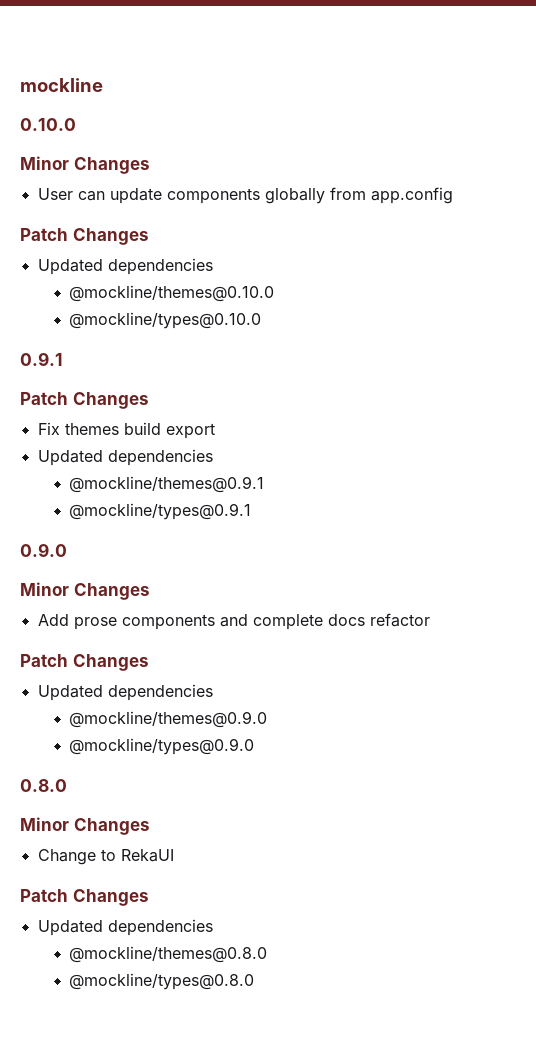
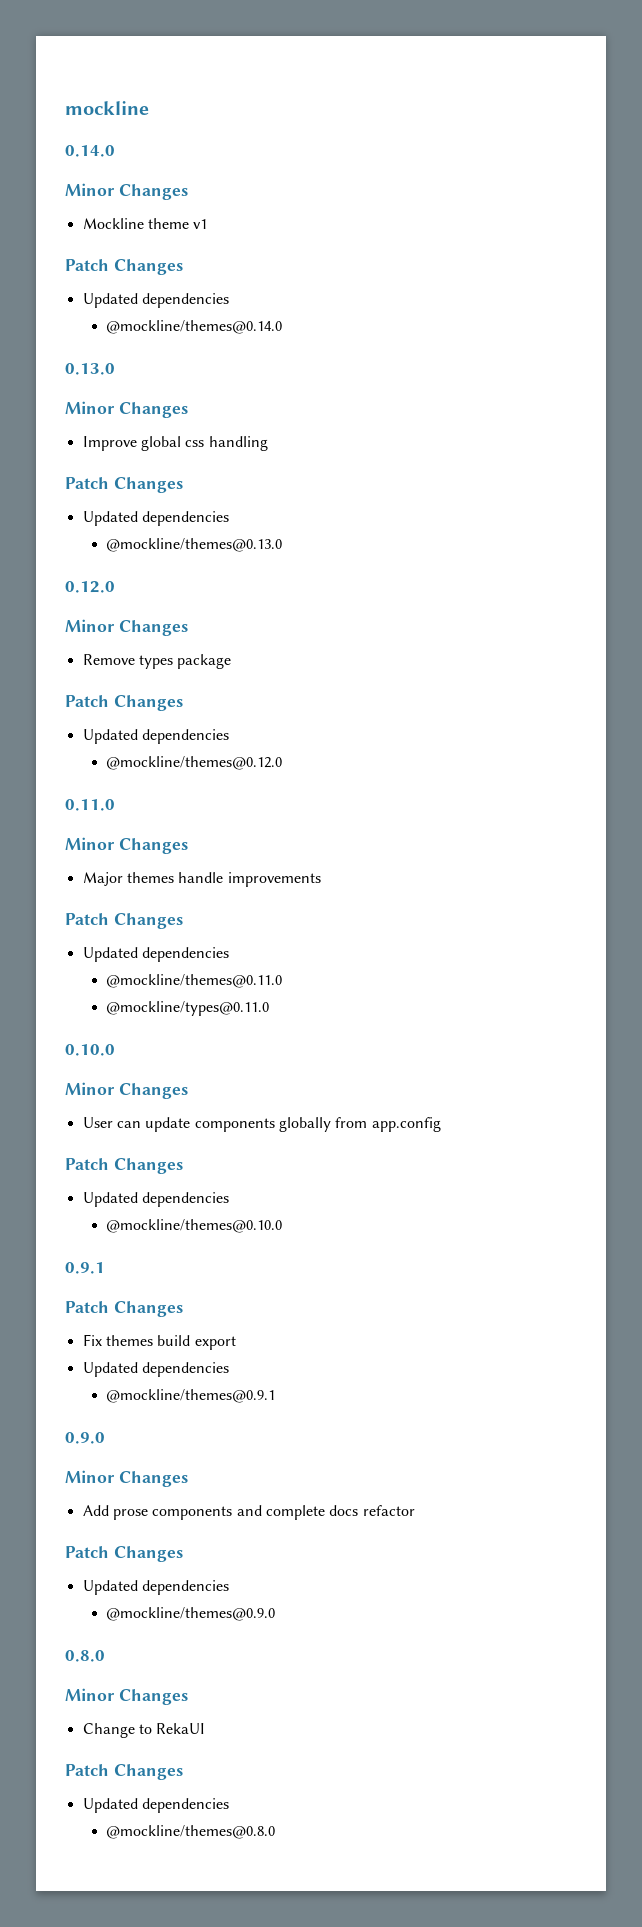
(103, 85) none -> [65,145,115,157] [65,183,188,200] [82,218,208,229] [65,259,183,275] [82,293,229,308] [106,320,283,334] [65,363,115,375] [65,401,188,418] [82,436,268,451] [65,477,183,493] [82,511,229,526] [106,538,283,552] [65,581,115,593] [65,619,188,636] [82,654,232,669] [65,695,183,711] [82,729,229,744] [106,756,283,770] [65,799,115,811] [65,837,188,854] [82,872,321,887] [65,913,183,929] [82,947,229,962] [106,974,283,988] [106,1001,270,1016] // 0.14.0 // Minor Changes // Mockline theme v1 // Patch Changes // Updated dependencies // @mockline/themes@0.14.0 // 0.13.0 // Minor Changes // Improve global css handling // Patch Changes // Updated dependencies // @mockline/themes@0.13.0 // 0.12.0 // Minor Changes // Remove types package // Patch Changes // Updated dependencies // @mockline/themes@0.12.0 // 0.11.0 // Minor Changes // Major themes handle improvements // Patch Changes // Updated dependencies // @mockline/themes@0.11.0 // @mockline/types@0.11.0
[69,312,262,329] // @mockline/types@0.10.0 -> (283, 1226) none
[69,503,252,520] // @mockline/types@0.9.1 -> (276, 1396) none
[69,738,255,755] // @mockline/types@0.9.0 -> (276, 1614) none
[69,973,255,990] // @mockline/types@0.8.0 -> (276, 1832) none

